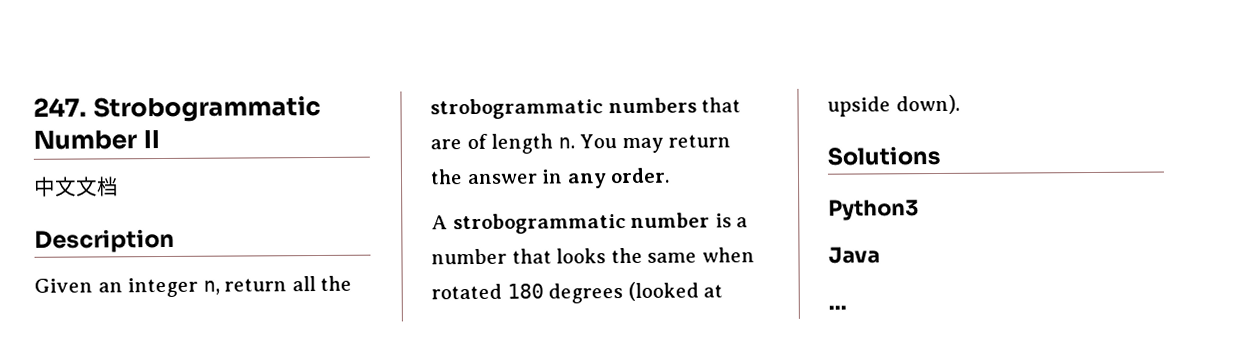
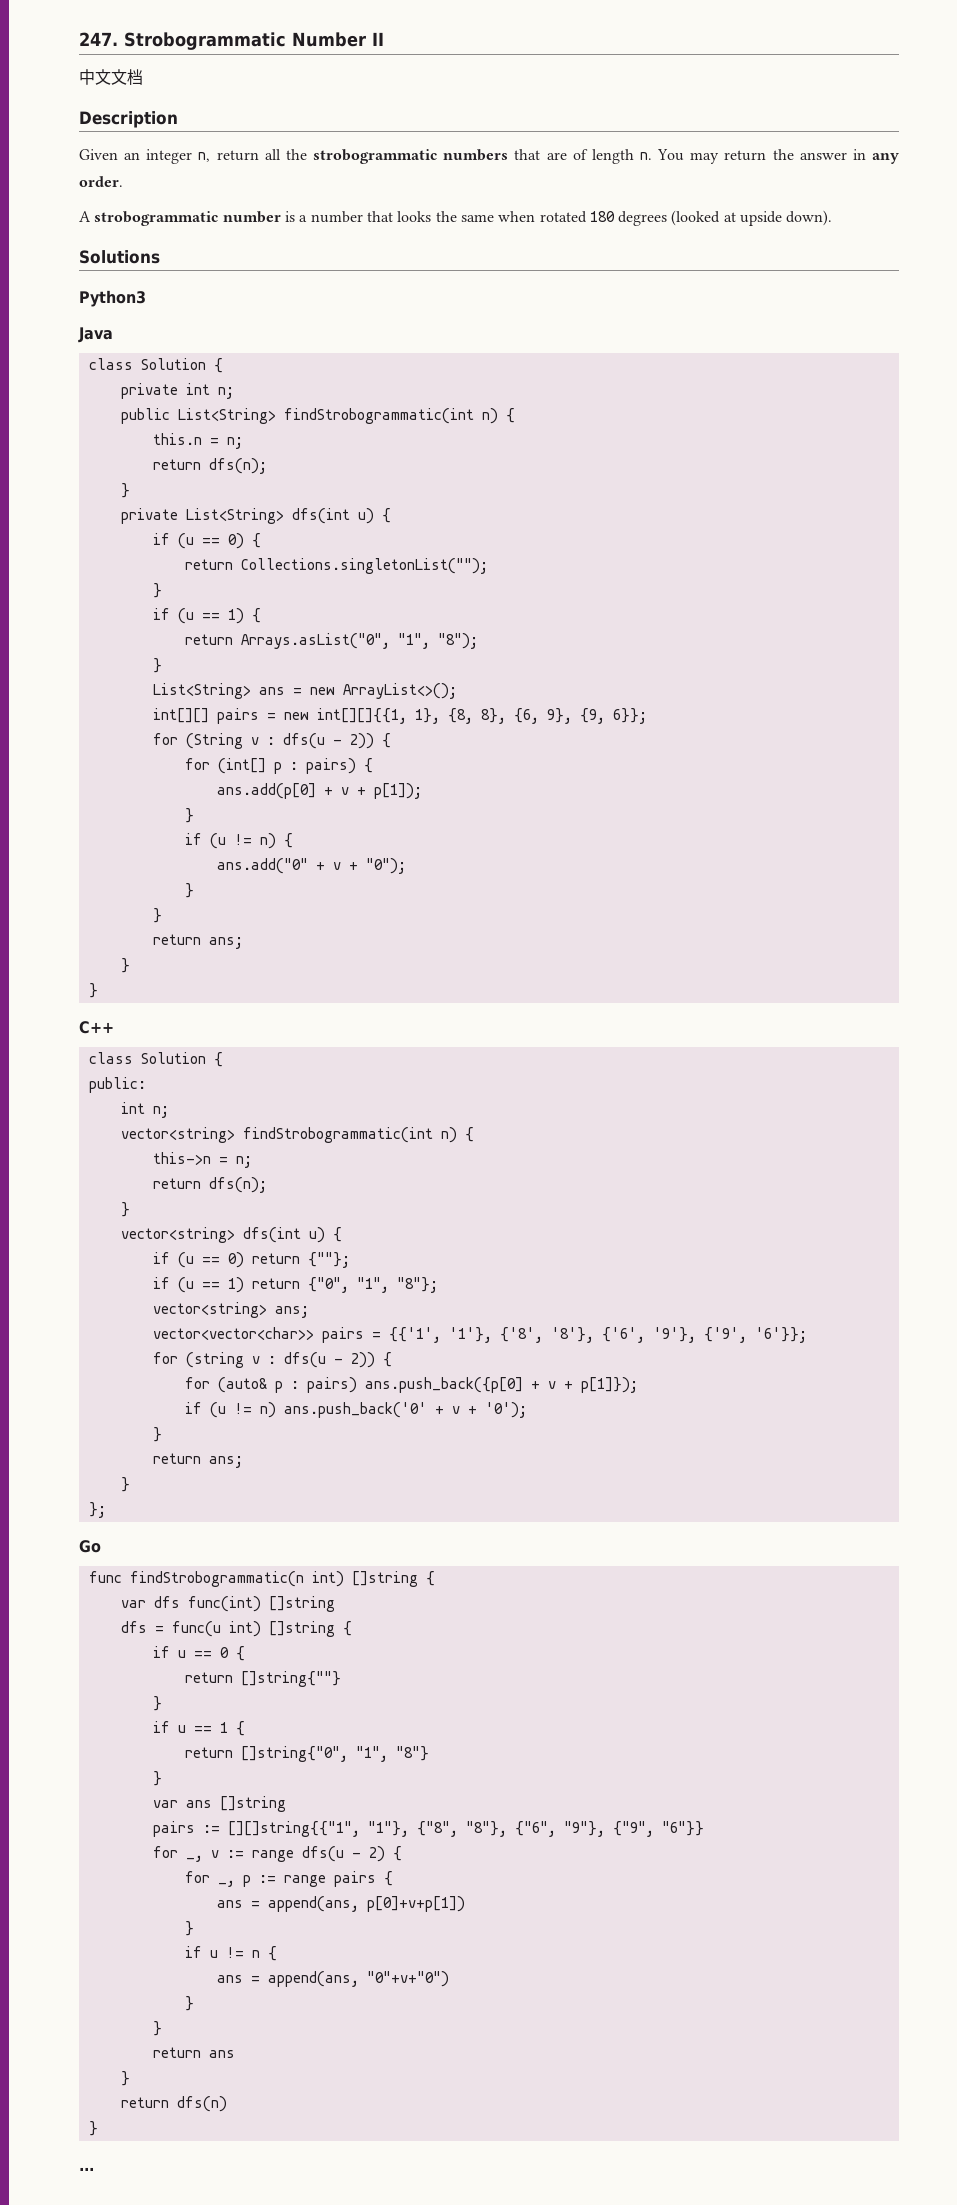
(880, 255) none -> [88,358,223,373] [120,383,234,399] [120,408,515,424] [152,433,243,449] [152,458,267,474] [120,483,130,498] [120,508,391,524] [152,533,261,549] [184,558,488,574] [152,583,162,598] [152,608,261,624] [184,633,478,649] [152,658,162,673] [152,683,457,699] [152,708,647,724] [152,733,391,749] [184,758,373,774] [216,783,422,799] [184,808,194,823] [184,833,293,849] [216,858,406,874] [184,883,194,898] [152,908,162,923] [152,934,243,949] [120,958,130,973] [88,983,98,998] [79,1021,114,1034] [88,1052,223,1067] [88,1077,146,1093] [120,1102,169,1118] [120,1127,474,1143] [152,1152,252,1168] [152,1177,267,1193] [120,1202,130,1217] [120,1227,342,1243] [152,1252,350,1268] [152,1277,438,1293] [152,1302,309,1318] [152,1327,807,1343] [152,1352,392,1368] [184,1377,638,1393] [184,1402,527,1418] [152,1427,162,1442] [152,1453,243,1468] [120,1477,130,1492] [88,1502,106,1518] [79,1540,101,1553] [88,1571,435,1587] [120,1596,335,1612] [120,1621,352,1637] [152,1646,245,1661] [184,1671,341,1687] [152,1696,162,1711] [152,1721,245,1736] [184,1746,429,1762] [152,1771,162,1786] [152,1796,286,1812] [152,1821,704,1837] [152,1846,402,1862] [184,1871,393,1887] [216,1896,465,1912] [184,1921,194,1936] [184,1946,277,1961] [216,1971,449,1987] [184,1996,194,2011] [152,2021,162,2036] [152,2047,235,2058] [120,2071,130,2086] [120,2096,227,2112] [88,2121,98,2136] // class Solution { // private int n; // public List<String> findStrobogrammatic(int n) { // this.n = n; // return dfs(n); // } // private List<String> dfs(int u) { // if (u == 0) { // return Collections.singletonList(""); // } // if (u == 1) { // return Arrays.asList("0", "1", "8"); // } // List<String> ans = new ArrayList<>(); // int[][] pairs = new int[][]{{1, 1}, {8, 8}, {6, 9}, {9, 6}}; // for (String v : dfs(u - 2)) { // for (int[] p : pairs) { // ans.add(p[0] + v + p[1]); // } // if (u != n) { // ans.add("0" + v + "0"); // } // } // return ans; // } // } // C++ // class Solution { // public: // int n; // vector<string> findStrobogrammatic(int n) { // this->n = n; // return dfs(n); // } // vector<string> dfs(int u) { // if (u == 0) return {""}; // if (u == 1) return {"0", "1", "8"}; // vector<string> ans; // vector<vector<char>> pairs = {{'1', '1'}, {'8', '8'}, {'6', '9'}, {'9', '6'}}; // for (string v : dfs(u - 2)) { // for (auto& p : pairs) ans.push_back({p[0] + v + p[1]}); // if (u != n) ans.push_back('0' + v + '0'); // } // return ans; // } // }; // Go // func findStrobogrammatic(n int) []string { // var dfs func(int) []string // dfs = func(u int) []string { // if u == 0 { // return []string{""} // } // if u == 1 { // return []string{"0", "1", "8"} // } // var ans []string // pairs := [][]string{{"1", "1"}, {"8", "8"}, {"6", "9"}, {"9", "6"}} // for _, v := range dfs(u - 2) { // for _, p := range pairs { // ans = append(ans, p[0]+v+p[1]) // } // if u != n { // ans = append(ans, "0"+v+"0") // } // } // return ans // } // return dfs(n) // }

